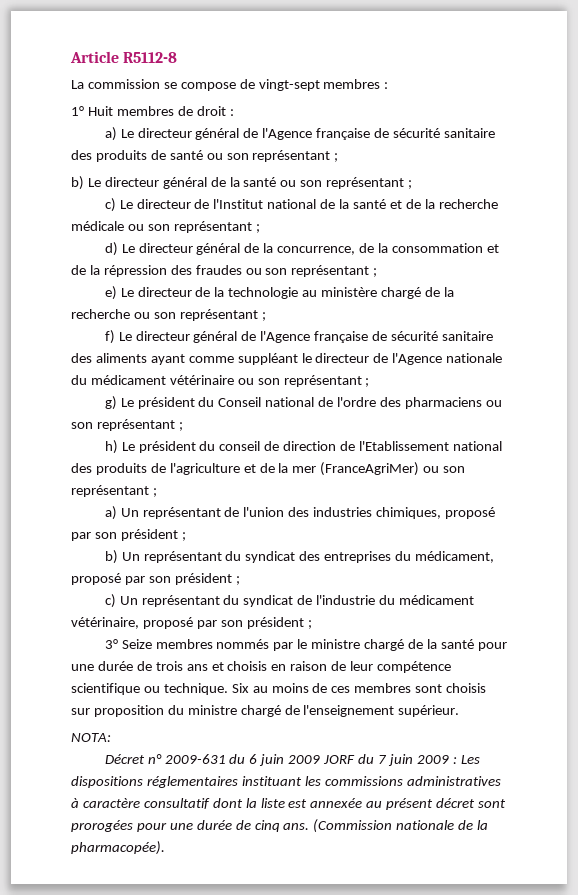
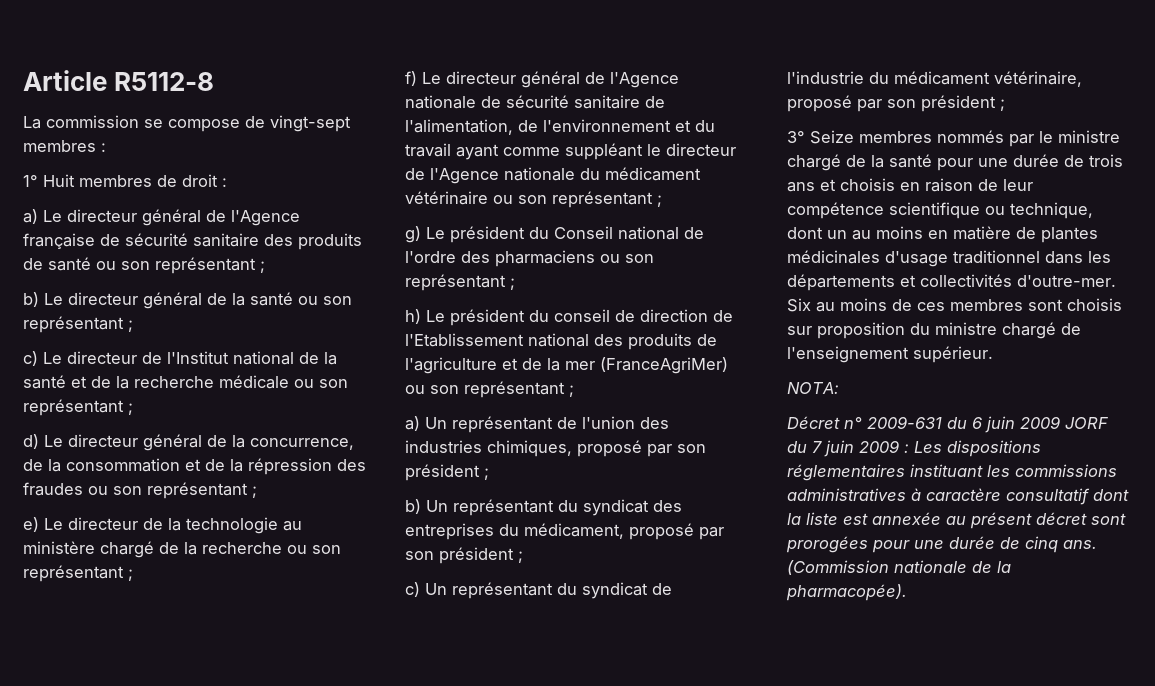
[314,331,493,343] [71,353,147,363] française de sécurité sanitaire des aliments -> [405,95,665,109] [405,119,715,135] [405,143,451,157] nationale de sécurité sanitaire de l'alimentation, de l'environnement et du travail
[163,683,228,695] technique. -> [1010,202,1093,219] [787,226,1098,243] [787,250,1111,267] [787,274,1116,291] technique, dont un au moins en matière de plantes médicinales d'usage traditionnel dans les départements et collectivités d'outre-mer.

